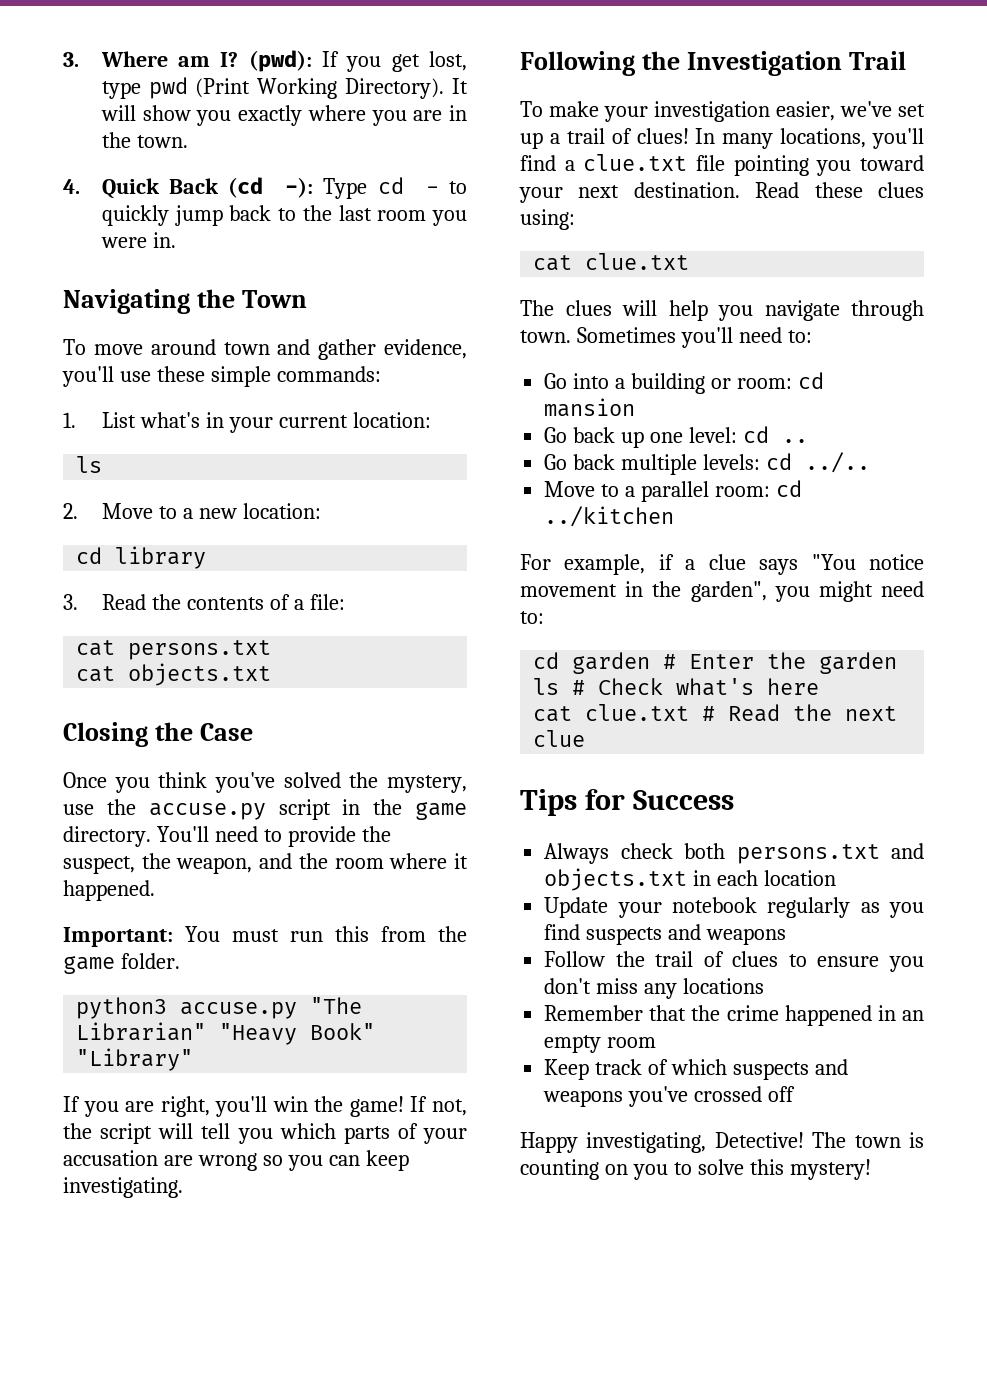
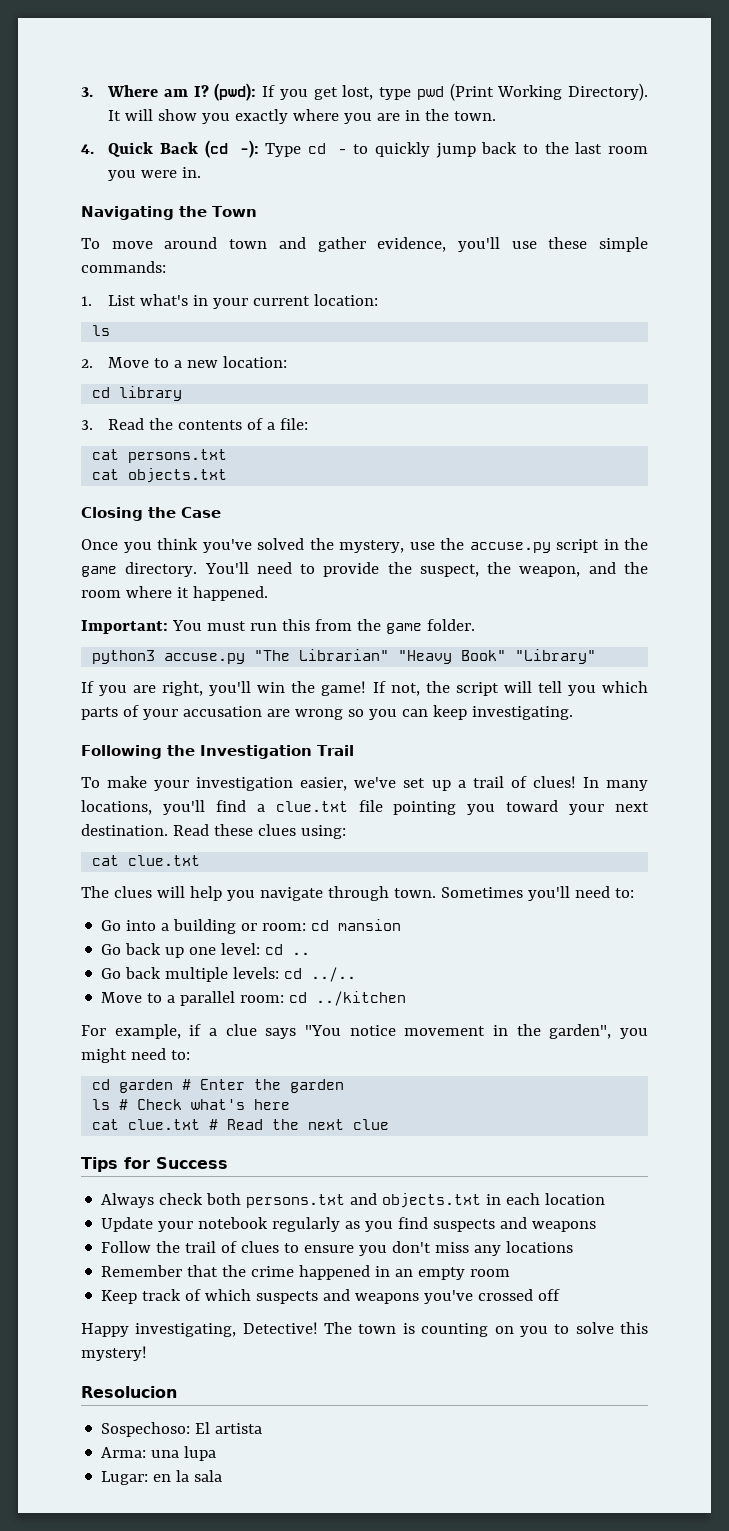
(871, 1169) none -> [81,1386,177,1398] [101,1422,263,1437] [101,1446,217,1461] [101,1470,223,1485] // Resolucion // Sospechoso: El artista // Arma: una lupa // Lugar: en la sala

